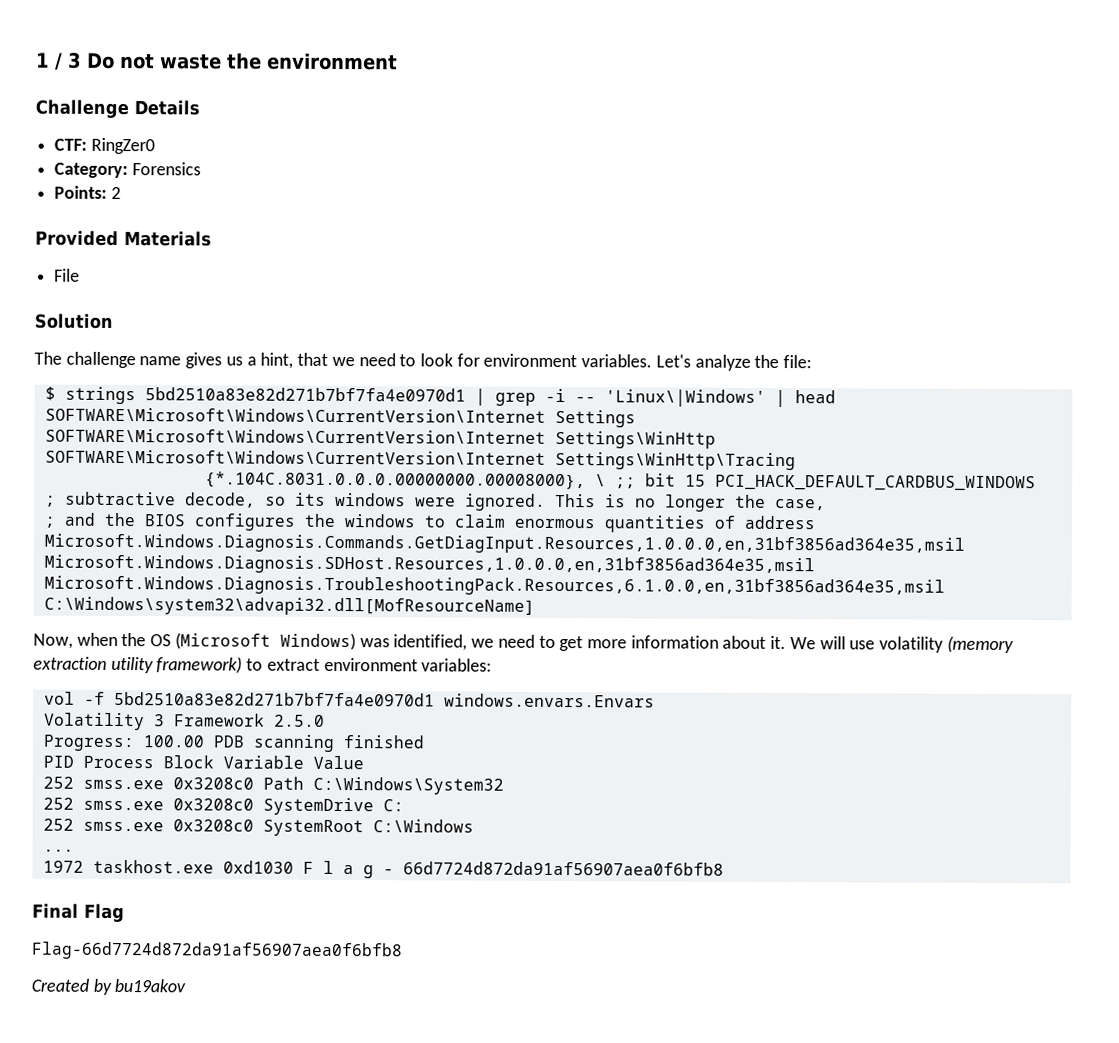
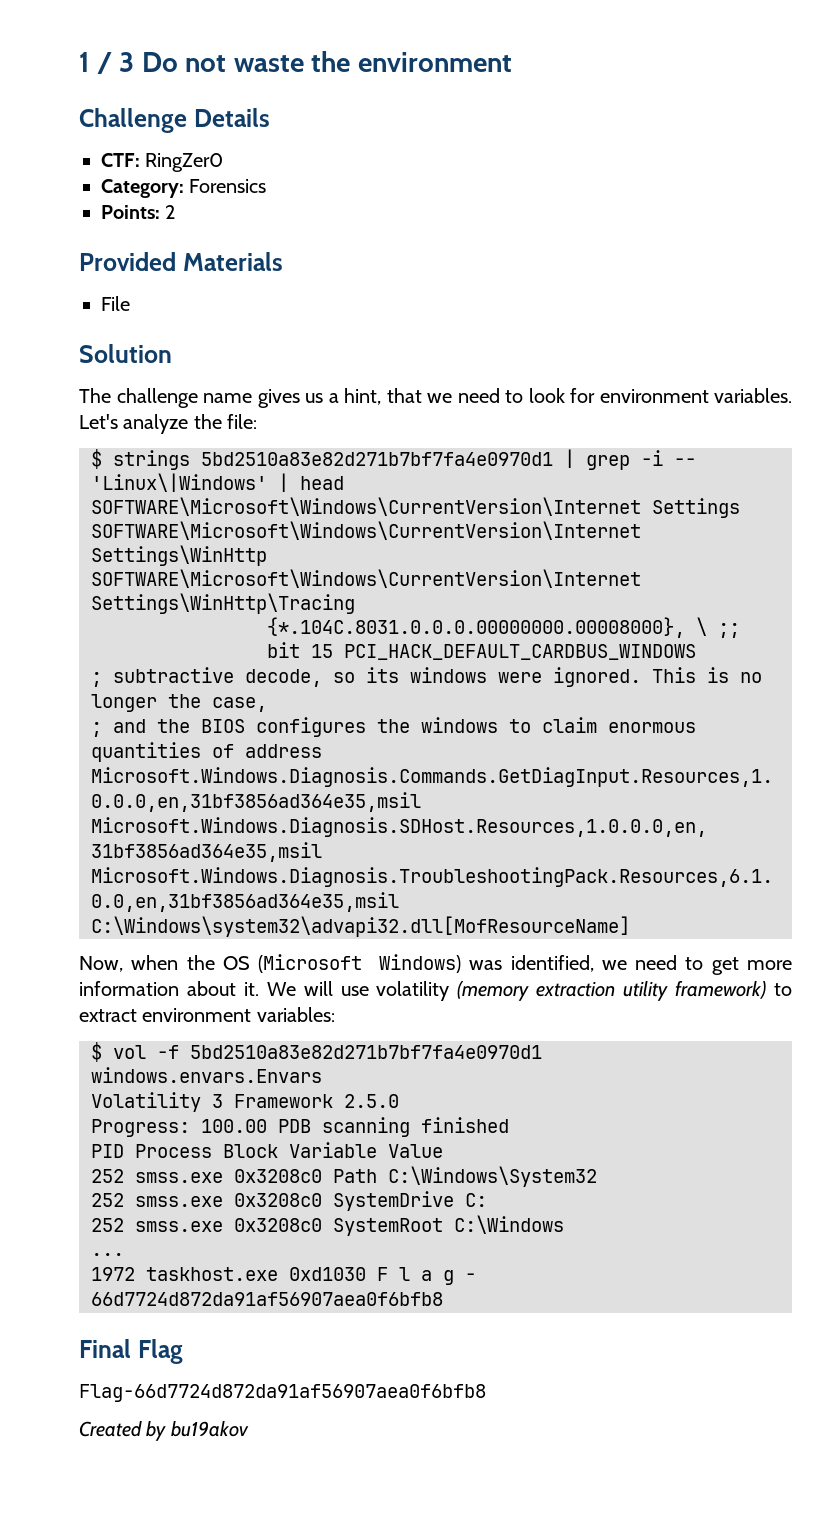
(493, 665) none -> [91,1042,102,1062] $

